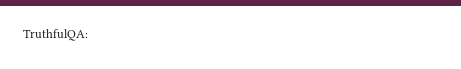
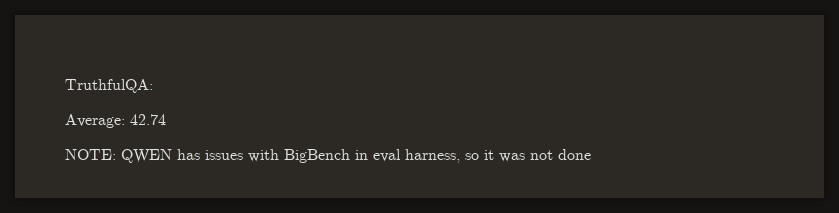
(88, 35) none -> [65,114,166,128] [65,149,591,163] // Average: 42.74 // NOTE: QWEN has issues with BigBench in eval harness, so it was not done

